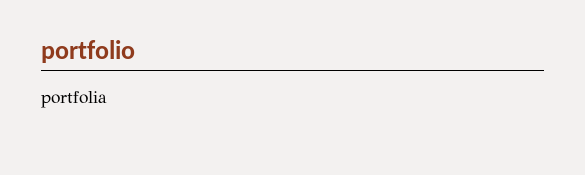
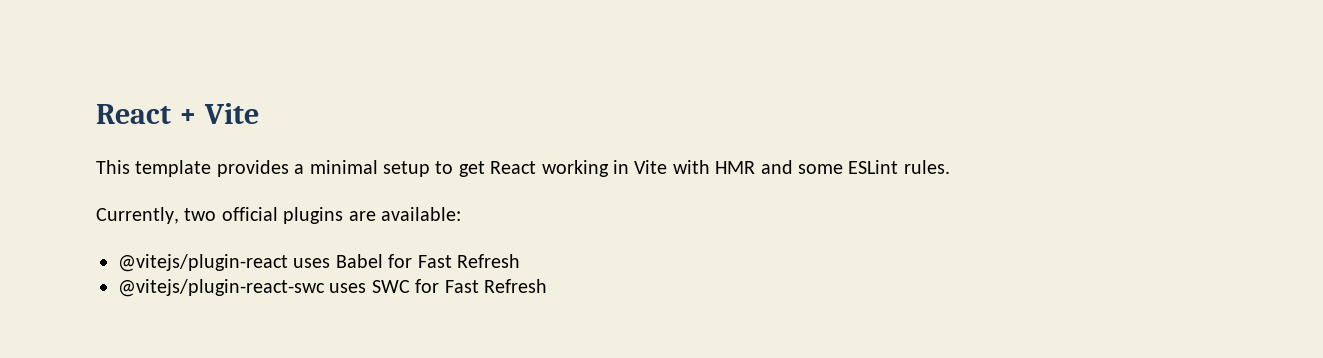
[41,40,135,63] [41,91,107,108] portfolio // portfolia -> [96,103,260,124] [96,160,950,177] [96,207,461,224] [118,254,520,272] [118,279,547,297] React + Vite // This template provides a minimal setup to get React working in Vite with HMR and some ESLint rules. // Currently, two official plugins are available: // @vitejs/plugin-react uses Babel for Fast Refresh // @vitejs/plugin-react-swc uses SWC for Fast Refresh

